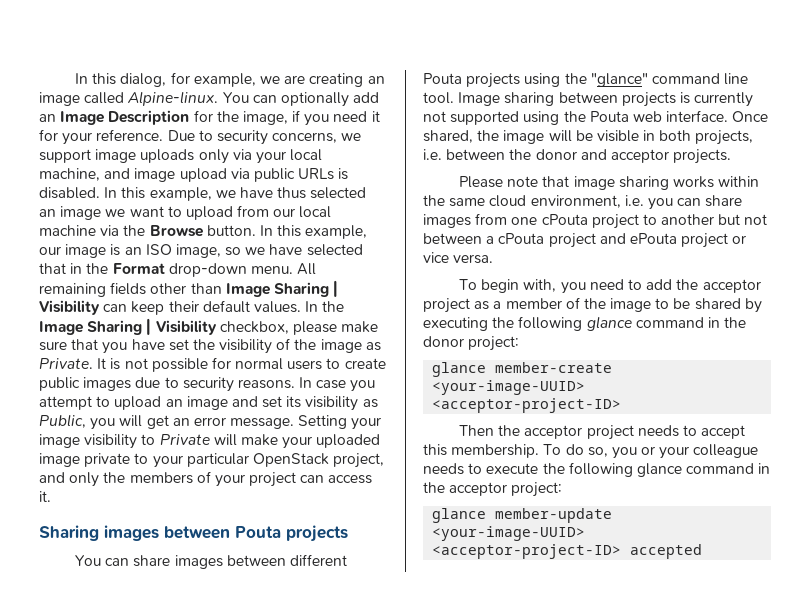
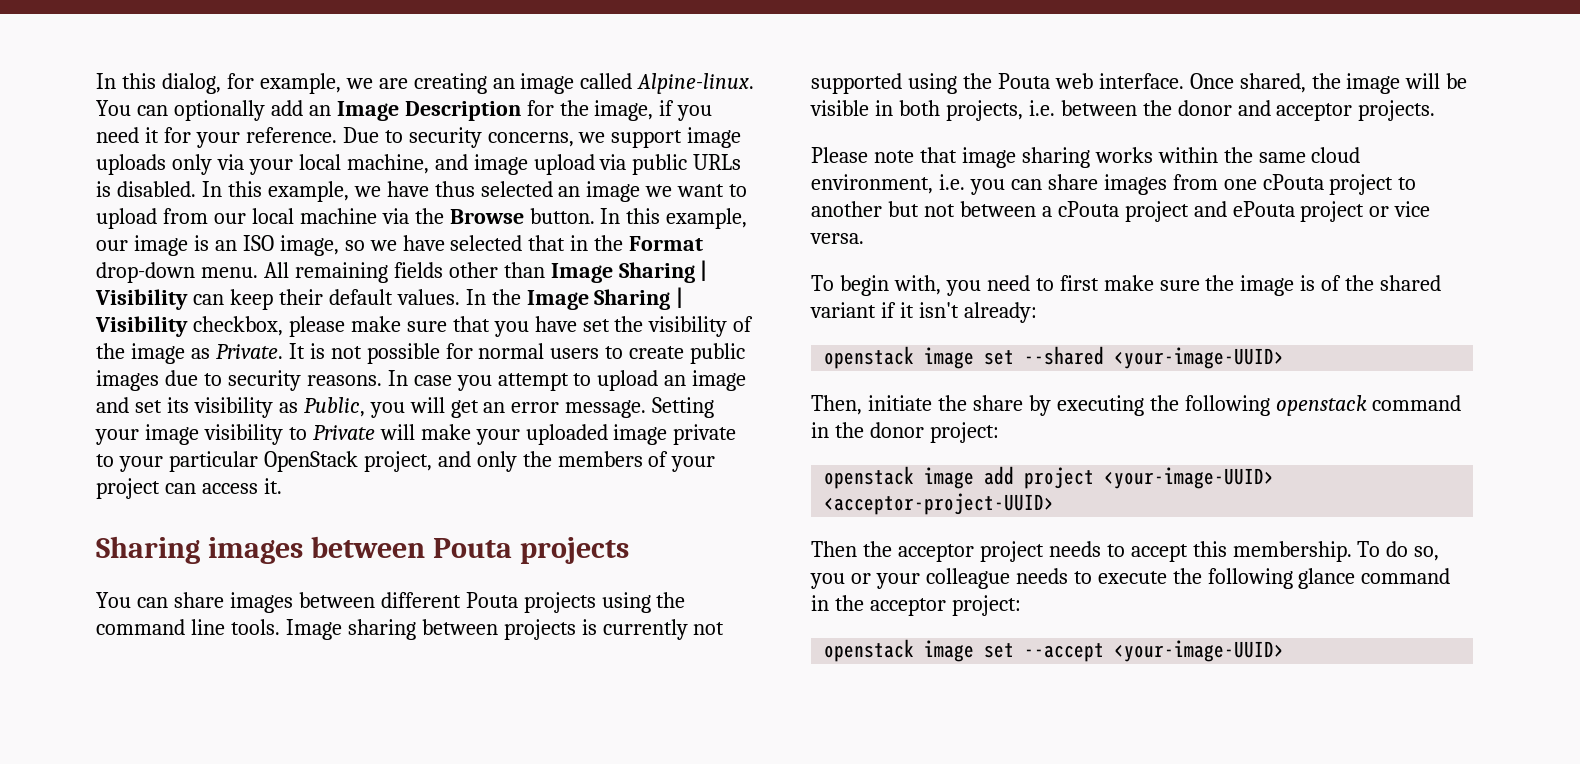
[590,73,648,87] "glance" -> (686, 600) none
[423,92,454,104] tool. -> [230,619,280,635] tools.
[646,279,761,293] [423,297,741,313] add the acceptor project as a member of the image to be shared -> [1059,275,1442,296] [810,302,1037,323] [824,346,1285,369] [811,395,1023,415] first make sure the image is of the shared variant if it isn't already: // openstack image set --shared <your-image-UUID> // Then, initiate the share
[586,316,632,331] glance -> [1275,395,1367,416] openstack
[432,362,613,377] [432,380,586,395] [432,398,622,413] glance member-create <your-image-UUID> <acceptor-project-ID> -> [824,466,1275,489] [824,493,1055,515] openstack image add project <your-image-UUID> <acceptor-project-UUID>
[432,508,613,523] [432,526,586,541] [432,544,703,559] glance member-update <your-image-UUID> <acceptor-project-ID> accepted -> [824,639,1285,662] openstack image set --accept <your-image-UUID>

